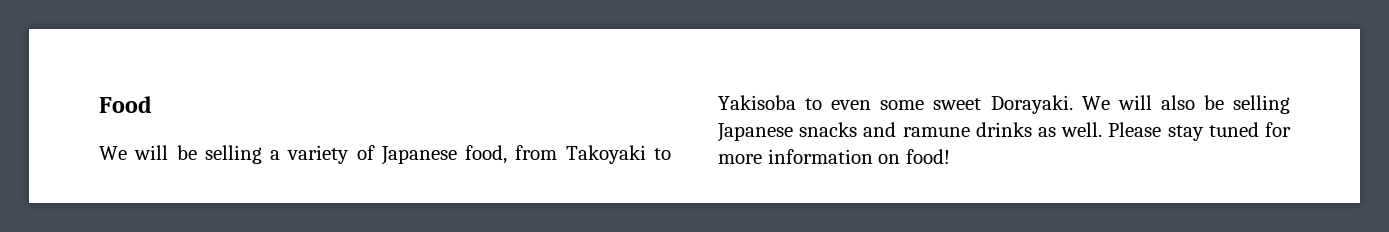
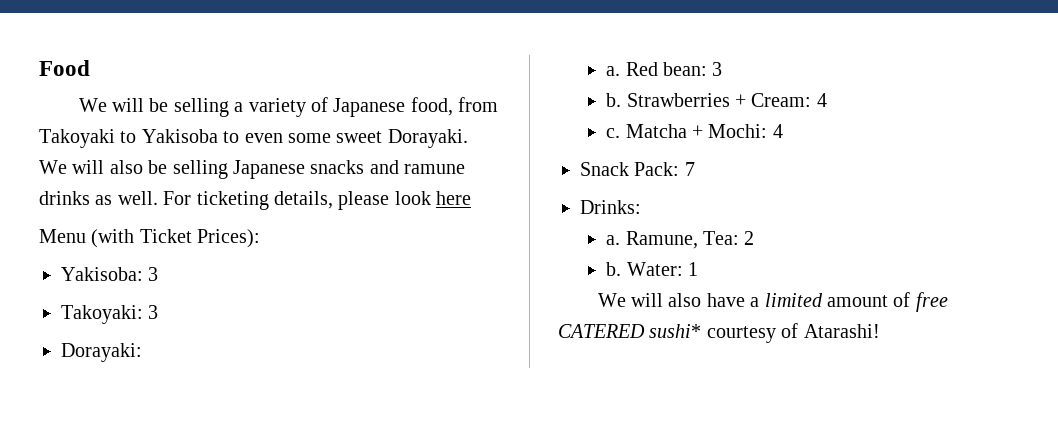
[1108,122,1291,141] [718,149,950,164] Please stay tuned for more information on food! -> [163,191,472,210] [39,229,261,248] [61,267,159,281] [61,305,159,324] [61,343,142,362] [606,62,723,76] [606,93,827,107] [606,124,783,138] [580,162,695,176] [580,200,641,214] [606,231,755,249] [606,262,698,276] [597,292,948,312] [558,323,880,343] For ticketing details, please look here // Menu (with Ticket Prices): // Yakisoba: 3 // Takoyaki: 3 // Dorayaki: // a. Red bean: 3 // b. Strawberries + Cream: 4 // c. Matcha + Mochi: 4 // Snack Pack: 7 // Drinks: // a. Ramune, Tea: 2 // b. Water: 1 // We will also have a limited amount of free CATERED sushi* courtesy of Atarashi!

